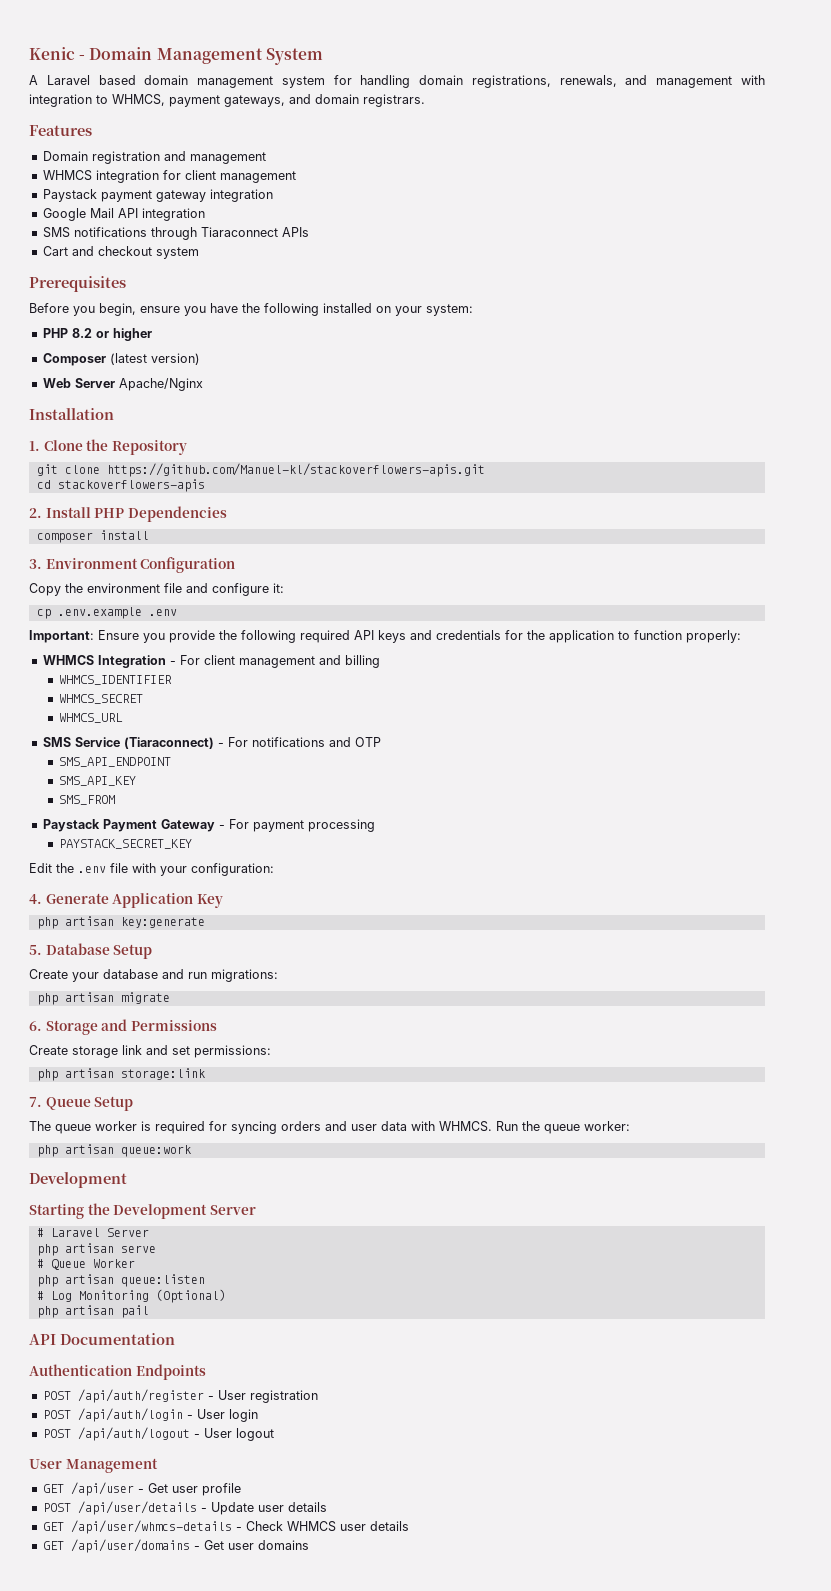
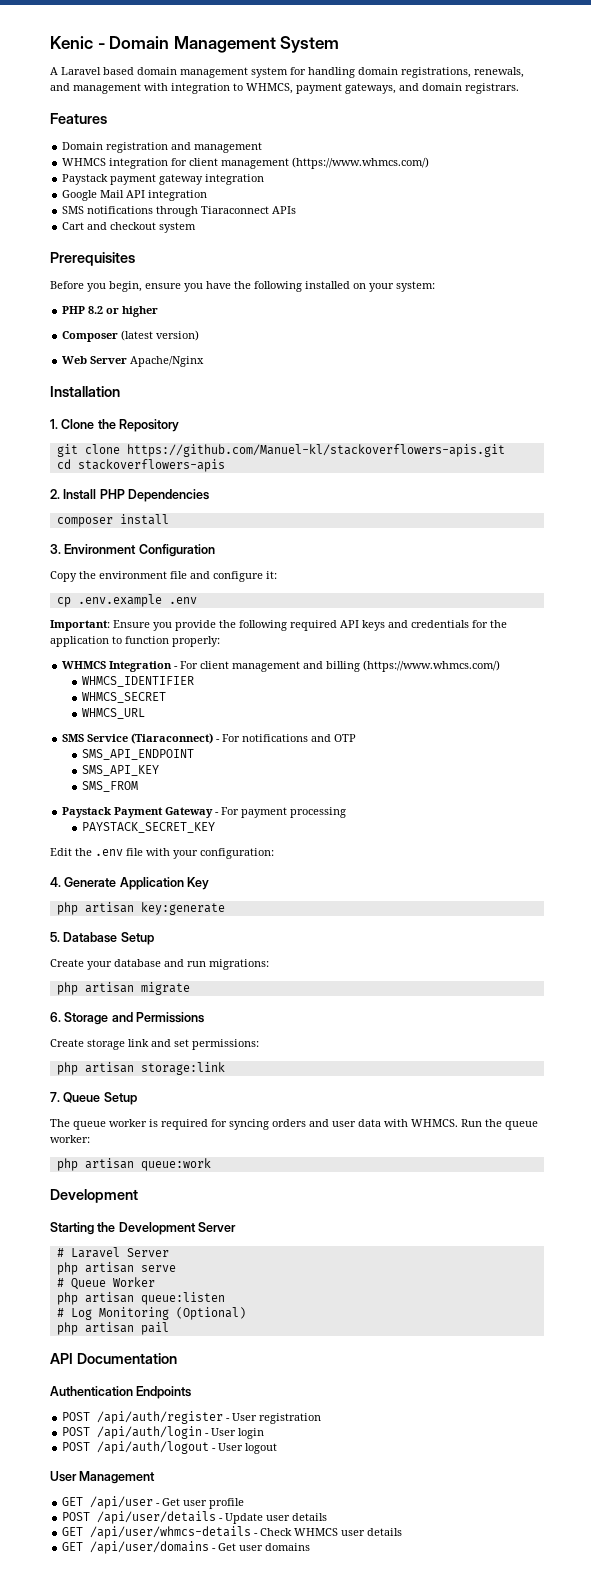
(296, 177) none -> [292,157,430,169] (https://www.whmcs.com/)
(380, 661) none -> [363,660,501,672] (https://www.whmcs.com/)

